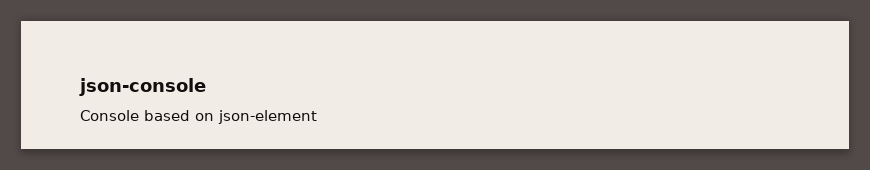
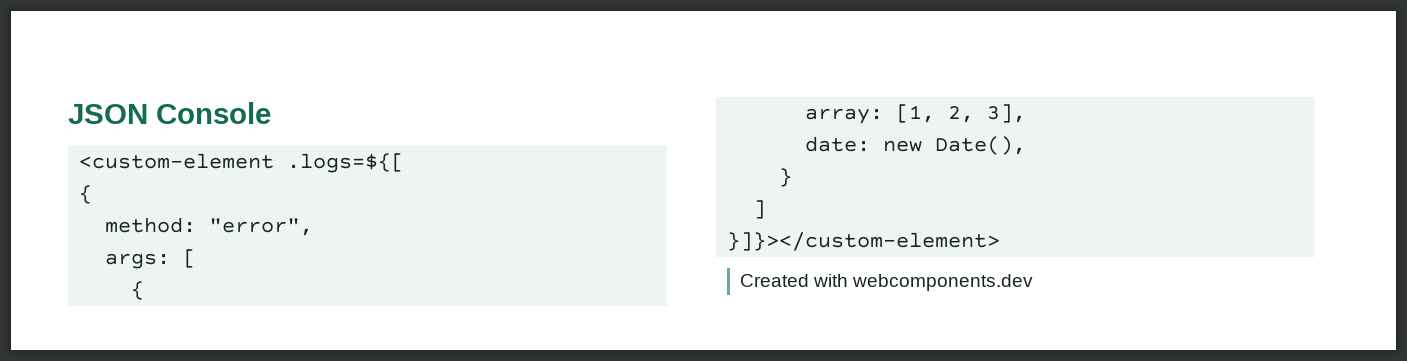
[79,78,206,96] [80,110,317,124] json-console // Console based on json-element -> [68,102,271,124] [79,153,405,173] [79,185,93,204] [105,217,314,236] [105,249,197,269] [131,281,145,300] [805,104,1027,124] [805,136,1027,155] [779,168,793,187] [753,200,767,219] [727,232,1001,251] [740,274,1034,291] JSON Console // <custom-element .logs=${[ // { // method: "error", // args: [ // { // array: [1, 2, 3], // date: new Date(), // } // ] // }]}></custom-element> // Created with webcomponents.dev

